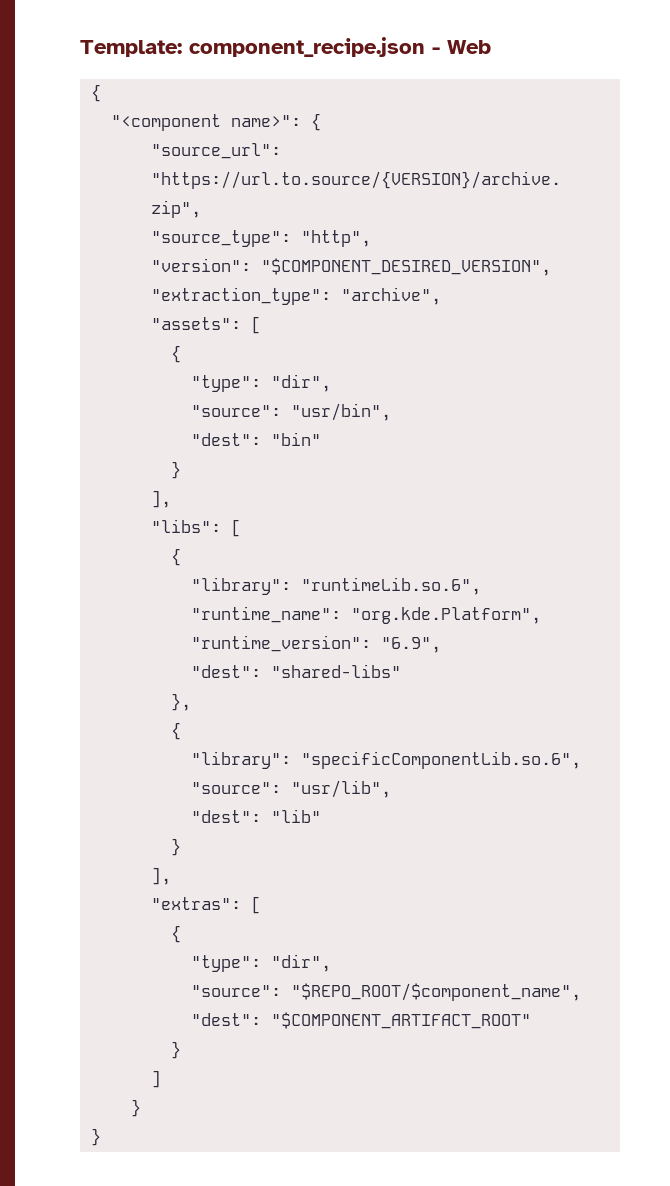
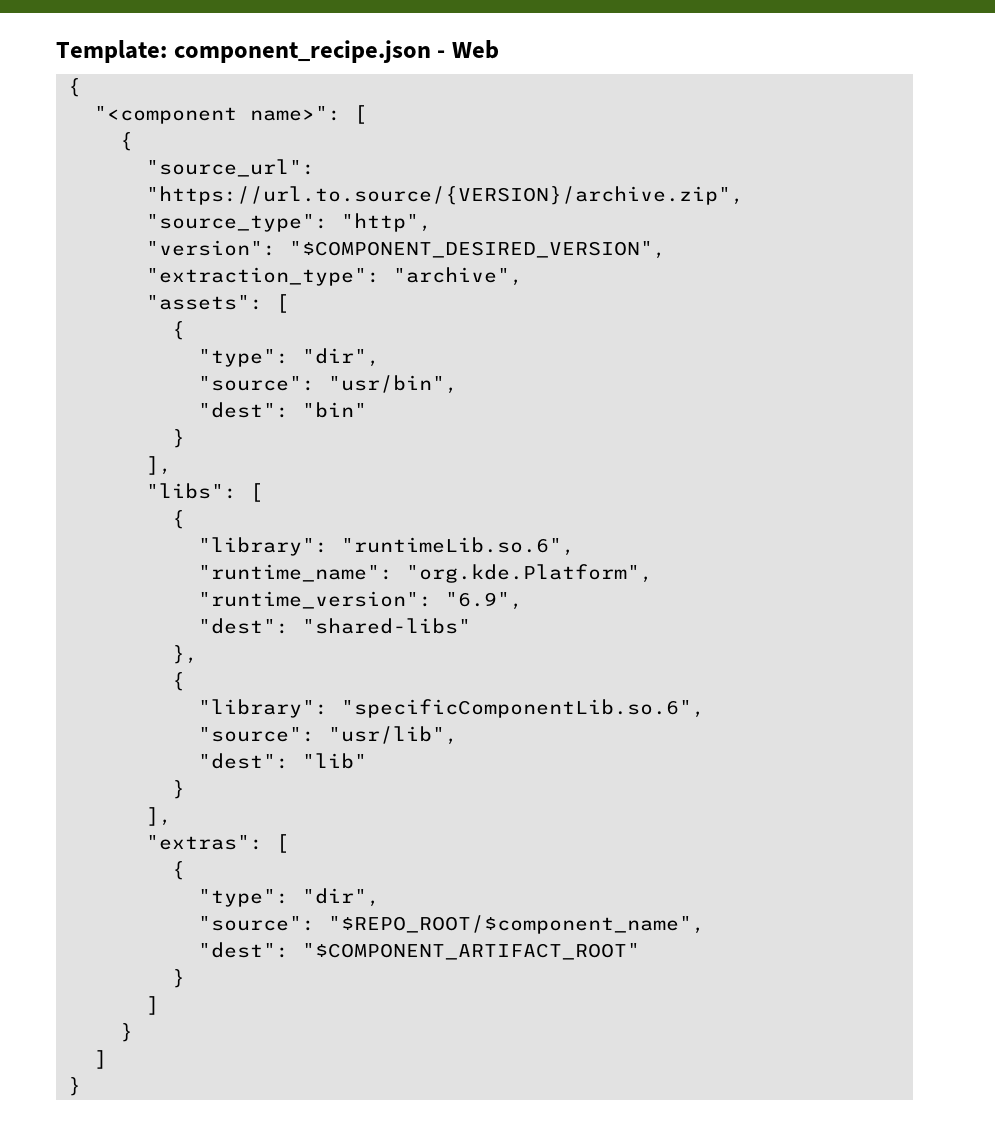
(301, 121) none -> [354,105,368,124] [ //
(141, 1108) none -> [94,1050,108,1069] // ]

